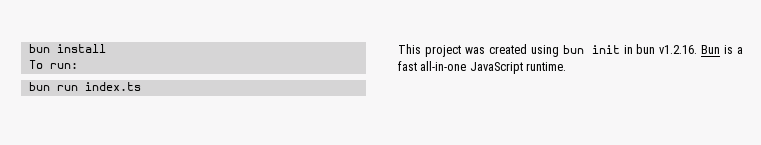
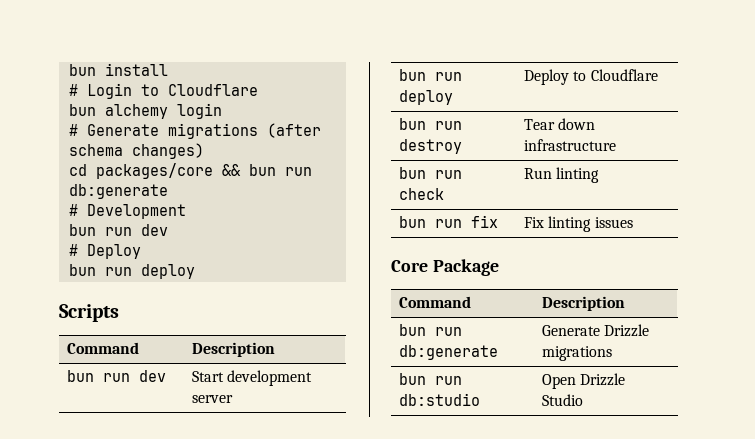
[28,60,78,69] [28,82,141,91] [398,44,743,57] [398,61,567,74] To run: // bun run index.ts // This project was created using bun init in bun v1.2.16. Bun is a fast all-in-one JavaScript runtime. -> [68,83,258,99] [68,103,222,119] [68,123,321,139] [68,143,204,159] [68,163,312,179] [68,184,168,199] [68,204,186,219] [68,224,168,236] [68,244,141,259] [68,264,195,279] [59,304,119,322] [67,342,140,354] [192,342,276,357] [67,370,167,382] [192,370,313,386] [192,395,234,403] [399,69,463,81] [399,90,454,105] [524,69,658,85] [399,118,463,130] [399,139,463,154] [524,118,596,130] [524,139,617,151] [399,167,463,179] [399,188,445,200] [524,167,600,183] [399,215,499,228] [524,216,633,232] [391,259,499,276] [399,296,472,308] [542,296,626,311] [399,324,463,336] [399,345,499,360] [542,324,650,337] [542,346,613,361] [399,373,463,385] [399,393,481,406] [542,373,626,389] [542,394,584,406] # Login to Cloudflare // bun alchemy login // # Generate migrations (after schema changes) // cd packages/core && bun run db:generate // # Development // bun run dev // # Deploy // bun run deploy // Scripts // Command | Description // bun run dev | Start development server // bun run deploy | Deploy to Cloudflare // bun run destroy | Tear down infrastructure // bun run check | Run linting // bun run fix | Fix linting issues // Core Package // Command | Description // bun run db:generate | Generate Drizzle migrations // bun run db:studio | Open Drizzle Studio

